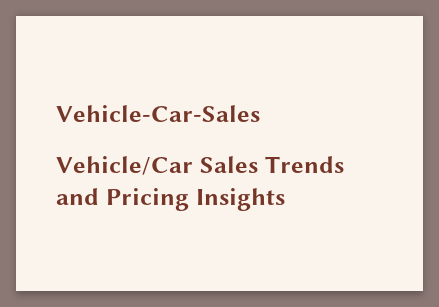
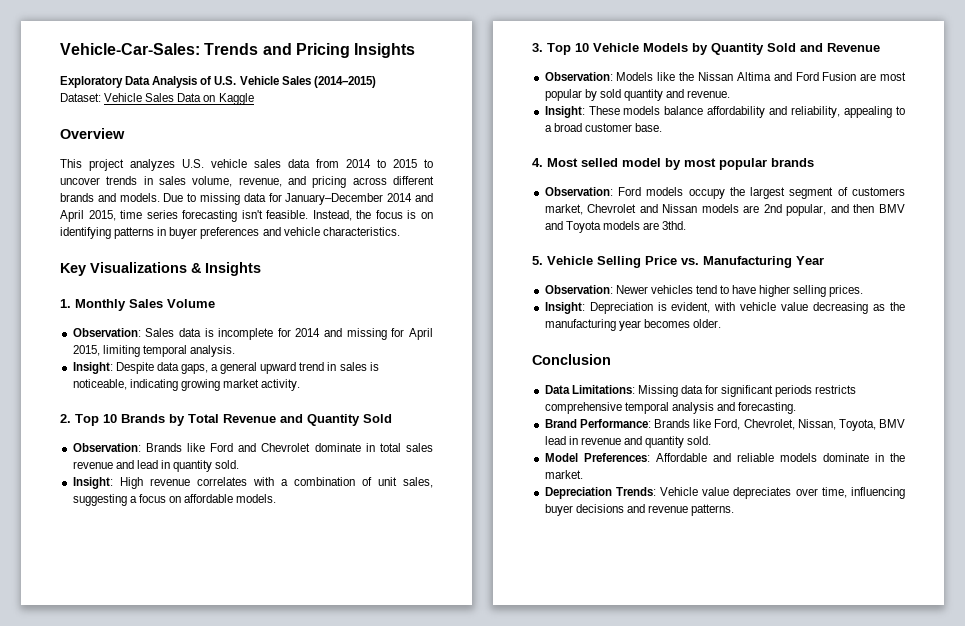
[56,105,260,122] [56,156,258,175] Vehicle-Car-Sales // Vehicle/Car Sales -> [60,43,200,55] Vehicle-Car-Sales:
(285, 199) none -> [60,76,376,88] [60,93,254,105] [60,128,125,139] [60,159,433,171] [60,176,434,188] [60,193,434,205] [60,210,433,222] [60,227,400,239] [60,262,261,276] [60,299,215,311] [72,328,433,340] [72,345,235,357] [72,362,379,374] [72,379,301,391] [60,414,392,426] [72,443,433,452] [72,460,240,472] [72,477,433,489] [72,494,277,506] [532,43,880,55] [544,72,906,81] [544,89,731,101] [544,106,905,118] [544,123,662,132] [532,158,814,170] [544,187,905,199] [544,204,905,216] [544,221,687,233] [532,256,824,268] [544,285,864,297] [544,302,906,314] [544,319,721,331] [532,354,611,365] [544,385,857,397] [544,402,797,414] [544,419,905,431] [544,436,712,448] [544,453,905,462] [544,470,583,479] [544,487,905,499] [544,504,735,516] // Exploratory Data Analysis of U.S. Vehicle Sales (2014–2015) // Dataset: Vehicle Sales Data on Kaggle // Overview // This project analyzes U.S. vehicle sales data from 2014 to 2015 to uncover trends in sales volume, revenue, and pricing across different brands and models. Due to missing data for January–December 2014 and April 2015, time series forecasting isn't feasible. Instead, the focus is on identifying patterns in buyer preferences and vehicle characteristics. // Key Visualizations & Insights // 1. Monthly Sales Volume // Observation: Sales data is incomplete for 2014 and missing for April 2015, limiting temporal analysis. // Insight: Despite data gaps, a general upward trend in sales is noticeable, indicating growing market activity. // 2. Top 10 Brands by Total Revenue and Quantity Sold // Observation: Brands like Ford and Chevrolet dominate in total sales revenue and lead in quantity sold. // Insight: High revenue correlates with a combination of unit sales, suggesting a focus on affordable models. // 3. Top 10 Vehicle Models by Quantity Sold and Revenue // Observation: Models like the Nissan Altima and Ford Fusion are most popular by sold quantity and revenue. // Insight: These models balance affordability and reliability, appealing to a broad customer base. // 4. Most selled model by most popular brands // Observation: Ford models occupy the largest segment of customers market, Chevrolet and Nissan models are 2nd popular, and then BMV and Toyota models are 3thd. // 5. Vehicle Selling Price vs. Manufacturing Year // Observation: Newer vehicles tend to have higher selling prices. // Insight: Depreciation is evident, with vehicle value decreasing as the manufacturing year becomes older. // Conclusion // Data Limitations: Missing data for significant periods restricts comprehensive temporal analysis and forecasting. // Brand Performance: Brands like Ford, Chevrolet, Nissan, Toyota, BMV lead in revenue and quantity sold. // Model Preferences: Affordable and reliable models dominate in the market. // Depreciation Trends: Vehicle value depreciates over time, influencing buyer decisions and revenue patterns.

